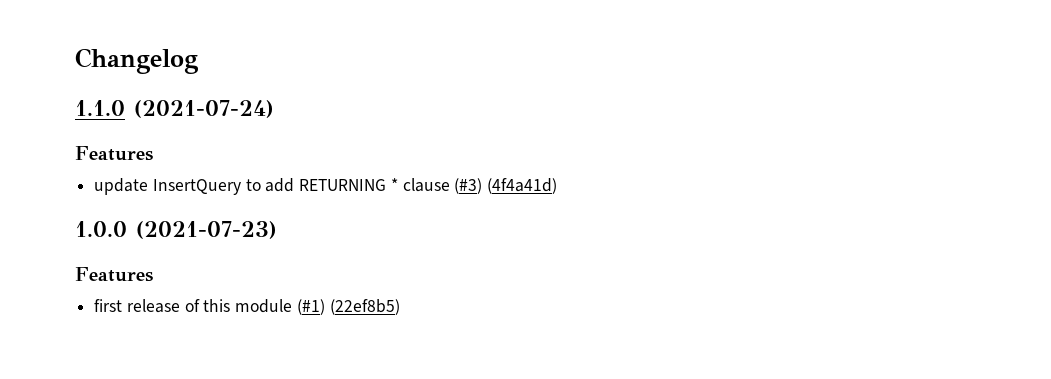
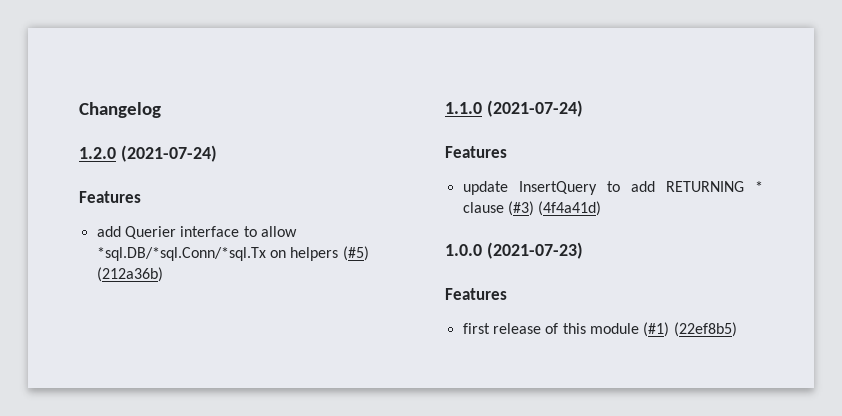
(199, 61) none -> [79,145,217,162] [79,191,141,203] [96,226,297,239] [96,246,369,261] [96,267,163,282] // 1.2.0 (2021-07-24) // Features // add Querier interface to allow *sql.DB/*sql.Conn/*sql.Tx on helpers (#5) (212a36b)

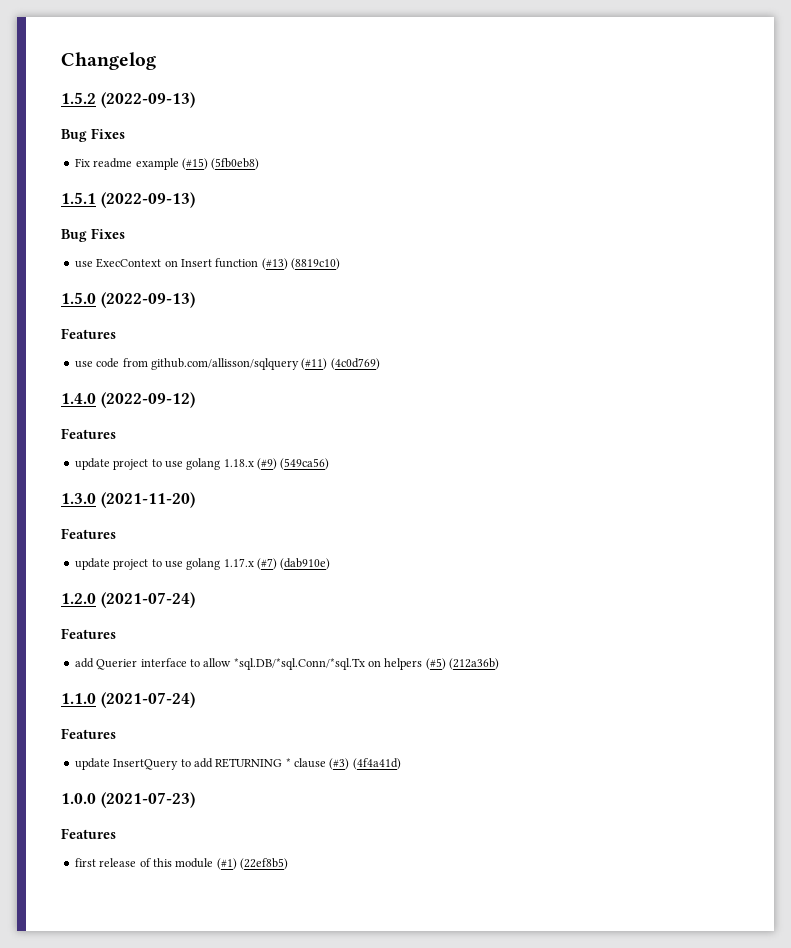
(161, 110) none -> [61,92,195,108] [61,128,125,142] [74,158,260,170] [61,192,195,208] [61,228,125,242] [74,258,340,270] [61,292,195,308] [61,328,116,339] [74,358,380,370] [61,392,195,408] [61,428,116,439] [74,458,330,470] [61,492,195,508] [61,528,116,539] [74,558,331,570] // 1.5.2 (2022-09-13) // Bug Fixes // Fix readme example (#15) (5fb0eb8) // 1.5.1 (2022-09-13) // Bug Fixes // use ExecContext on Insert function (#13) (8819c10) // 1.5.0 (2022-09-13) // Features // use code from github.com/allisson/sqlquery (#11) (4c0d769) // 1.4.0 (2022-09-12) // Features // update project to use golang 1.18.x (#9) (549ca56) // 1.3.0 (2021-11-20) // Features // update project to use golang 1.17.x (#7) (dab910e)

